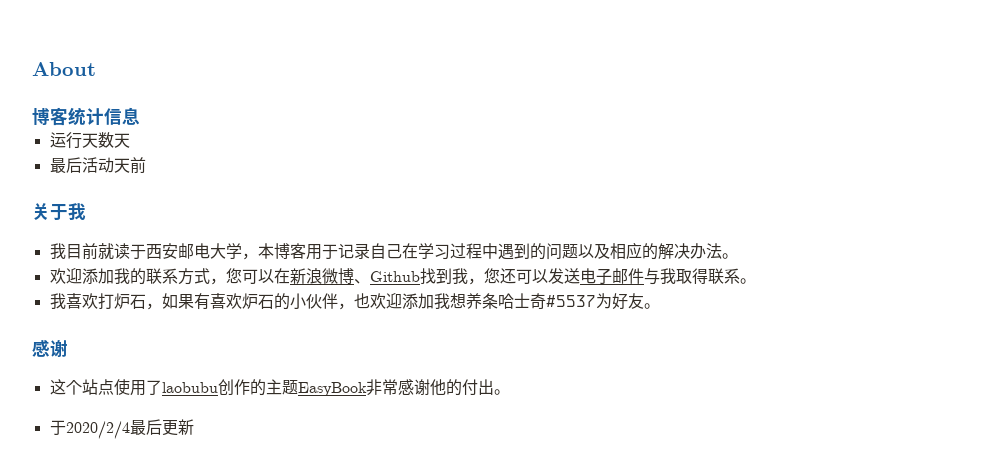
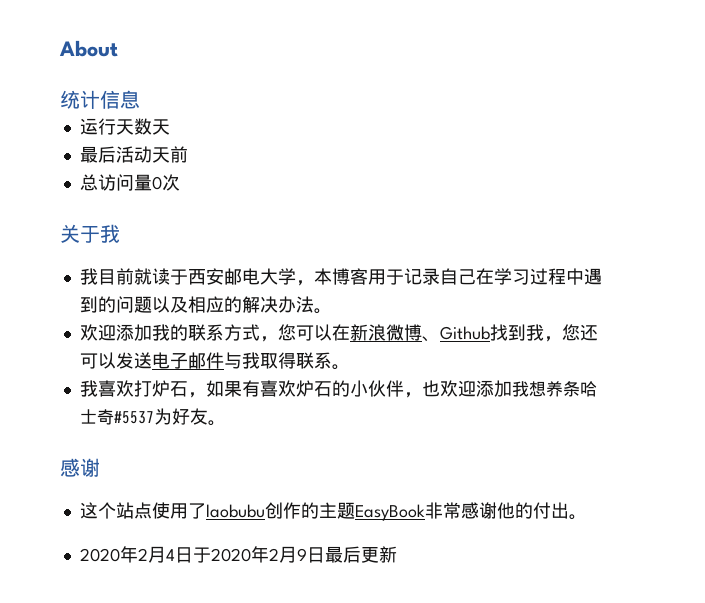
[32,107,68,126] 博客 -> (118, 48) none
(146, 165) none -> [79,174,180,191] // 总访问量0次
[49,420,130,439] 于2020/2/4 -> [79,546,325,563] 2020年2月4日于2020年2月9日

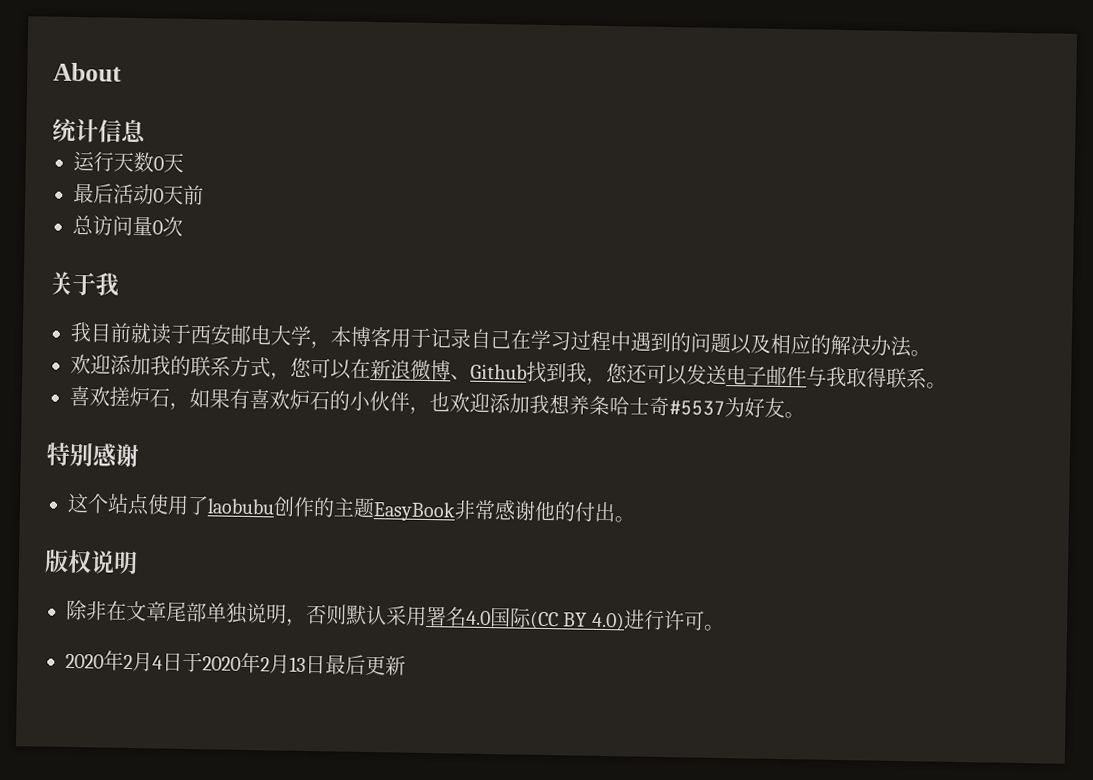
(152, 126) none -> [153,156,164,171] 0
(152, 154) none -> [153,188,164,203] 0
[79,380,152,397] 我喜欢打 -> [69,385,130,407] 喜欢搓
(226, 423) none -> [46,442,94,467] 特别
(587, 517) none -> [44,549,138,575] [66,599,725,632] // 版权说明 // 除非在文章尾部单独说明，否则默认采用署名4.0国际(CC BY 4.0)进行许可。
[296,548,307,561] 9 -> [289,656,306,672] 13

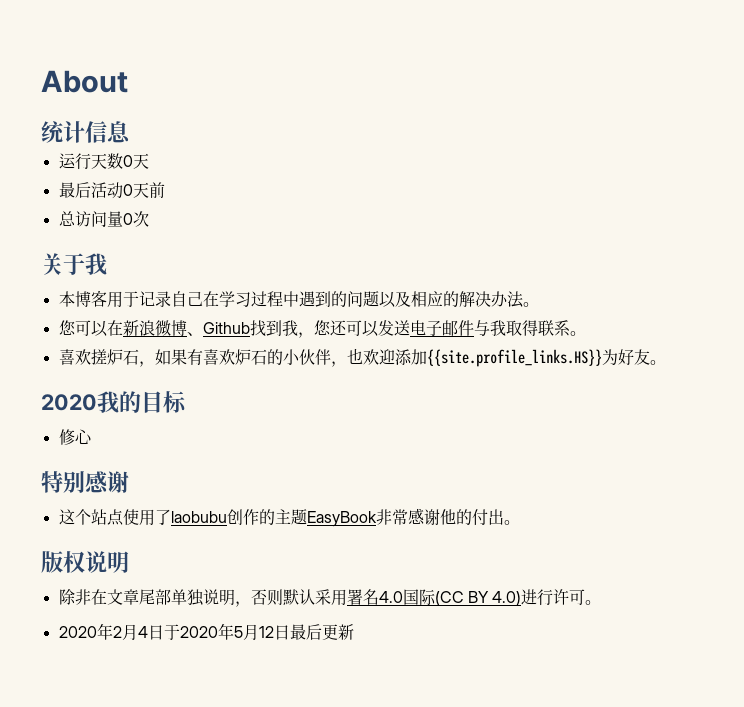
[70,321,331,350] 我目前就读于西安邮电大学， -> (107, 264) none
[70,353,291,381] 欢迎添加我的联系方式， -> (539, 304) none
[529,394,805,419] 我想养条哈士奇#5537为好友。 -> [426,349,666,367] [41,391,187,414] [58,429,92,445] {{site.profile_links.HS}}为好友。 // 2020我的目标 // 修心
[260,654,306,674] 2月13 -> [233,624,274,640] 5月12

